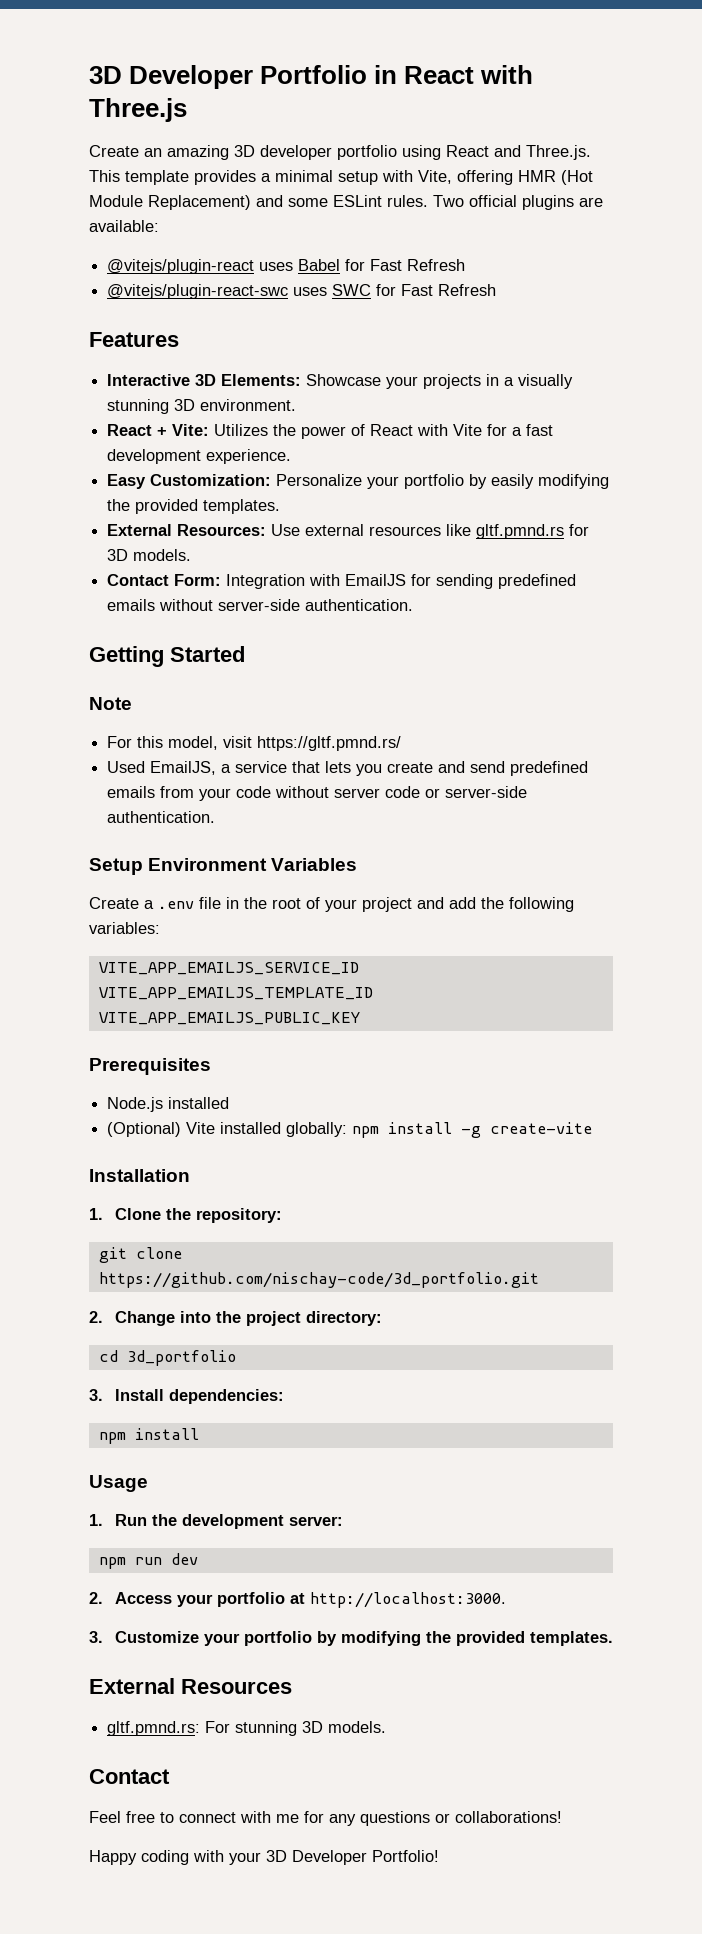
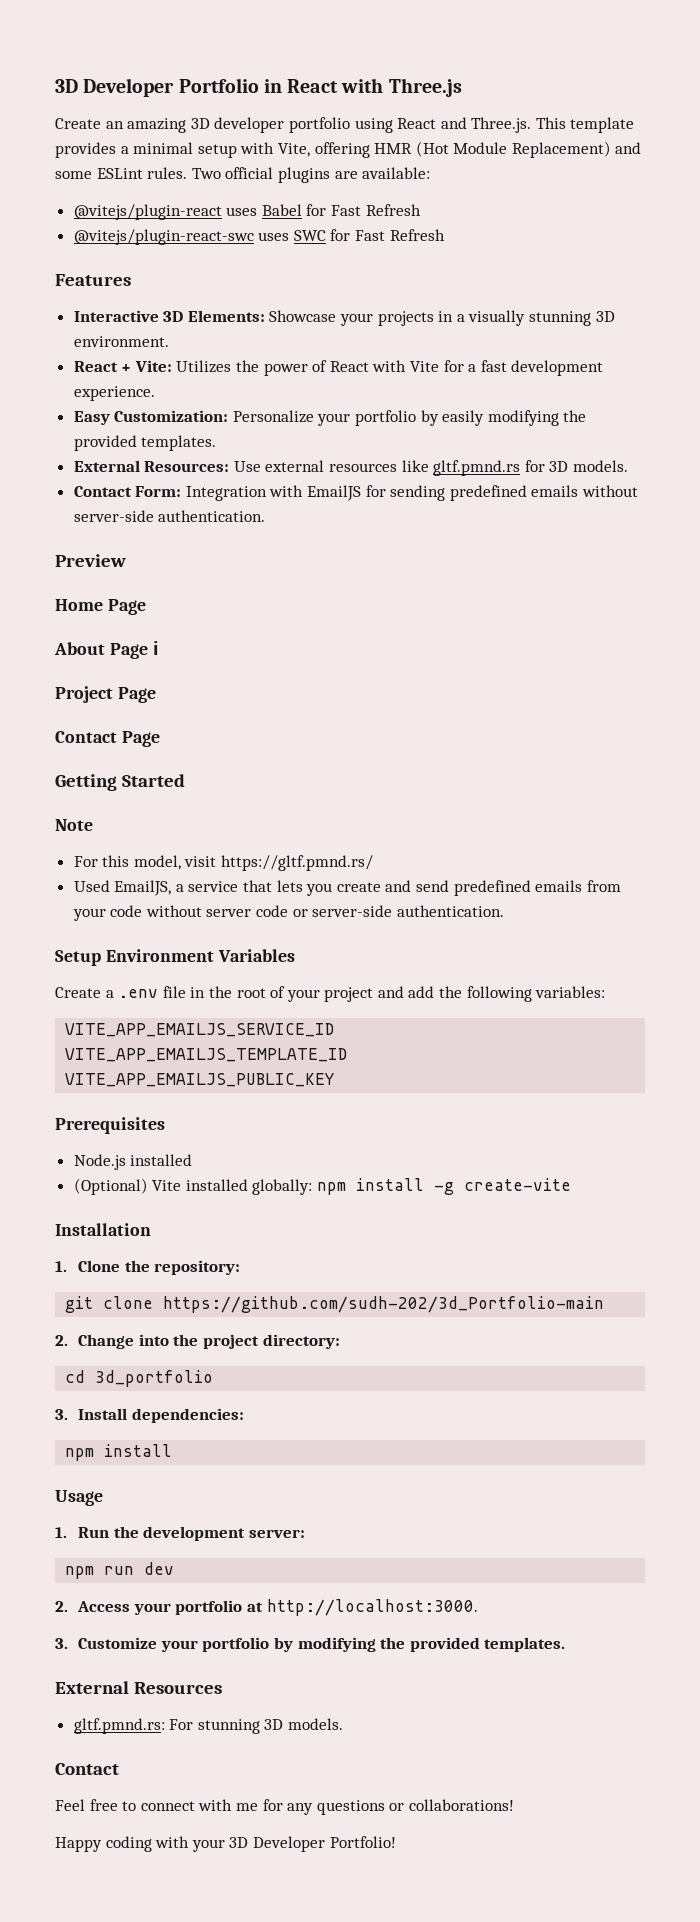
(414, 605) none -> [55,554,126,567] [55,599,146,615] [54,641,158,659] [55,686,156,703] [55,731,160,747] // Preview // Home Page // About Page ℹ // Project Page // Contact Page
[98,1272,539,1288] https://github.com/nischay-code/3d_portfolio.git -> [163,1296,605,1313] https://github.com/sudh-202/3d_Portfolio-main

